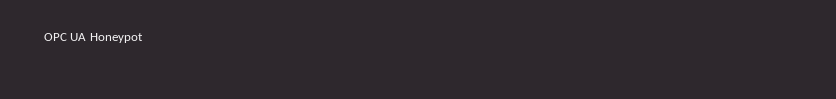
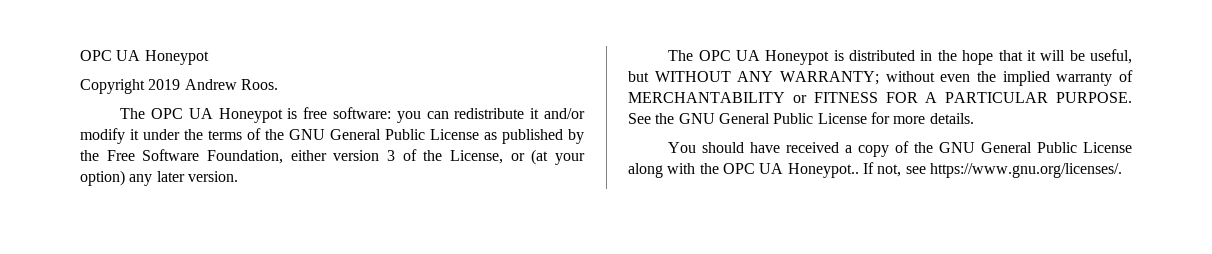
[44,33,143,43] OPC UA Honeypot -> [80,50,209,65] [80,79,278,94] [120,107,585,123] [80,128,584,144] [80,149,586,165] [80,170,238,186] [668,49,1132,65] [628,70,1133,86] [628,92,1132,103] [628,112,974,124] [668,141,1132,157] [628,162,1122,178] OPC UA Honeypot // Copyright 2019 Andrew Roos. // The OPC UA Honeypot is free software: you can redistribute it and/or modify it under the terms of the GNU General Public License as published by the Free Software Foundation, either version 3 of the License, or (at your option) any later version. // The OPC UA Honeypot is distributed in the hope that it will be useful, but WITHOUT ANY WARRANTY; without even the implied warranty of MERCHANTABILITY or FITNESS FOR A PARTICULAR PURPOSE. See the GNU General Public License for more details. // You should have received a copy of the GNU General Public License along with the OPC UA Honeypot.. If not, see https://www.gnu.org/licenses/.

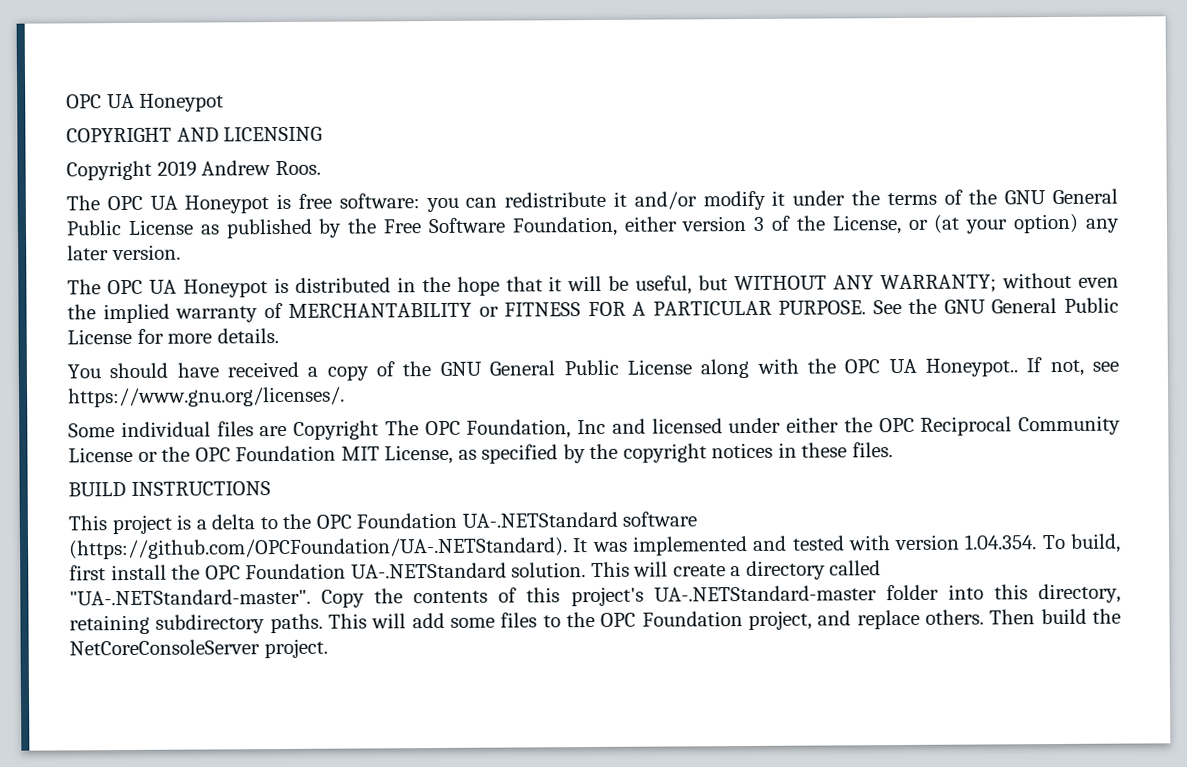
[80,50,209,65] OPC UA Honeypot -> [66,93,225,112] [66,126,323,143] OPC UA Honeypot // COPYRIGHT AND LICENSING
(1122, 170) none -> [68,415,1121,440] [68,442,894,465] [68,481,271,497] [68,511,698,535] [69,533,1121,560] [69,560,882,581] [69,583,1121,608] [69,608,1122,635] [69,638,328,659] // Some individual files are Copyright The OPC Foundation, Inc and licensed under either the OPC Reciprocal Community License or the OPC Foundation MIT License, as specified by the copyright notices in these files. // BUILD INSTRUCTIONS // This project is a delta to the OPC Foundation UA-.NETStandard software (https://github.com/OPCFoundation/UA-.NETStandard). It was implemented and tested with version 1.04.354. To build, first install the OPC Foundation UA-.NETStandard solution. This will create a directory called "UA-.NETStandard-master". Copy the contents of this project's UA-.NETStandard-master folder into this directory, retaining subdirectory paths. This will add some files to the OPC Foundation project, and replace others. Then build the NetCoreConsoleServer project.

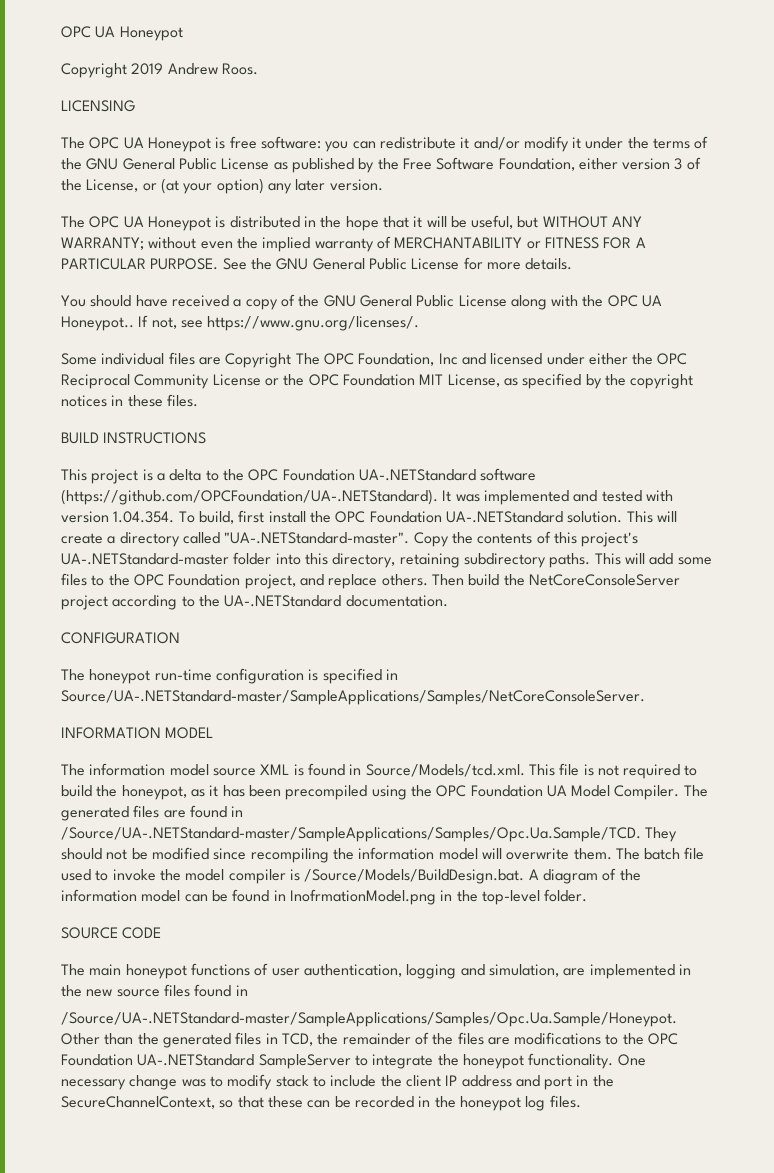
[66,93,225,112] [66,126,323,143] OPC UA Honeypot // COPYRIGHT AND LICENSING -> [61,26,183,41] OPC UA Honeypot
(321, 168) none -> [61,100,135,112] // LICENSING
[263,638,328,659] project. -> [61,595,448,610] [61,632,180,644] [61,668,398,684] [61,690,645,705] [61,727,214,739] [61,763,698,779] [61,785,708,800] [61,805,244,821] [61,827,678,842] [61,847,705,863] [61,868,641,884] [61,889,588,905] [61,927,162,939] [61,963,691,979] [61,984,248,997] [61,1012,677,1027] [61,1032,679,1048] [61,1053,646,1069] [61,1074,614,1090] [61,1095,581,1111] project according to the UA-.NETStandard documentation. // CONFIGURATION // The honeypot run-time configuration is specified in Source/UA-.NETStandard-master/SampleApplications/Samples/NetCoreConsoleServer. // INFORMATION MODEL // The information model source XML is found in Source/Models/tcd.xml. This file is not required to build the honeypot, as it has been precompiled using the OPC Foundation UA Model Compiler. The generated files are found in /Source/UA-.NETStandard-master/SampleApplications/Samples/Opc.Ua.Sample/TCD. They should not be modified since recompiling the information model will overwrite them. The batch file used to invoke the model compiler is /Source/Models/BuildDesign.bat. A diagram of the information model can be found in InofrmationModel.png in the top-level folder. // SOURCE CODE // The main honeypot functions of user authentication, logging and simulation, are implemented in the new source files found in // /Source/UA-.NETStandard-master/SampleApplications/Samples/Opc.Ua.Sample/Honeypot. Other than the generated files in TCD, the remainder of the files are modifications to the OPC Foundation UA-.NETStandard SampleServer to integrate the honeypot functionality. One necessary change was to modify stack to include the client IP address and port in the SecureChannelContext, so that these can be recorded in the honeypot log files.

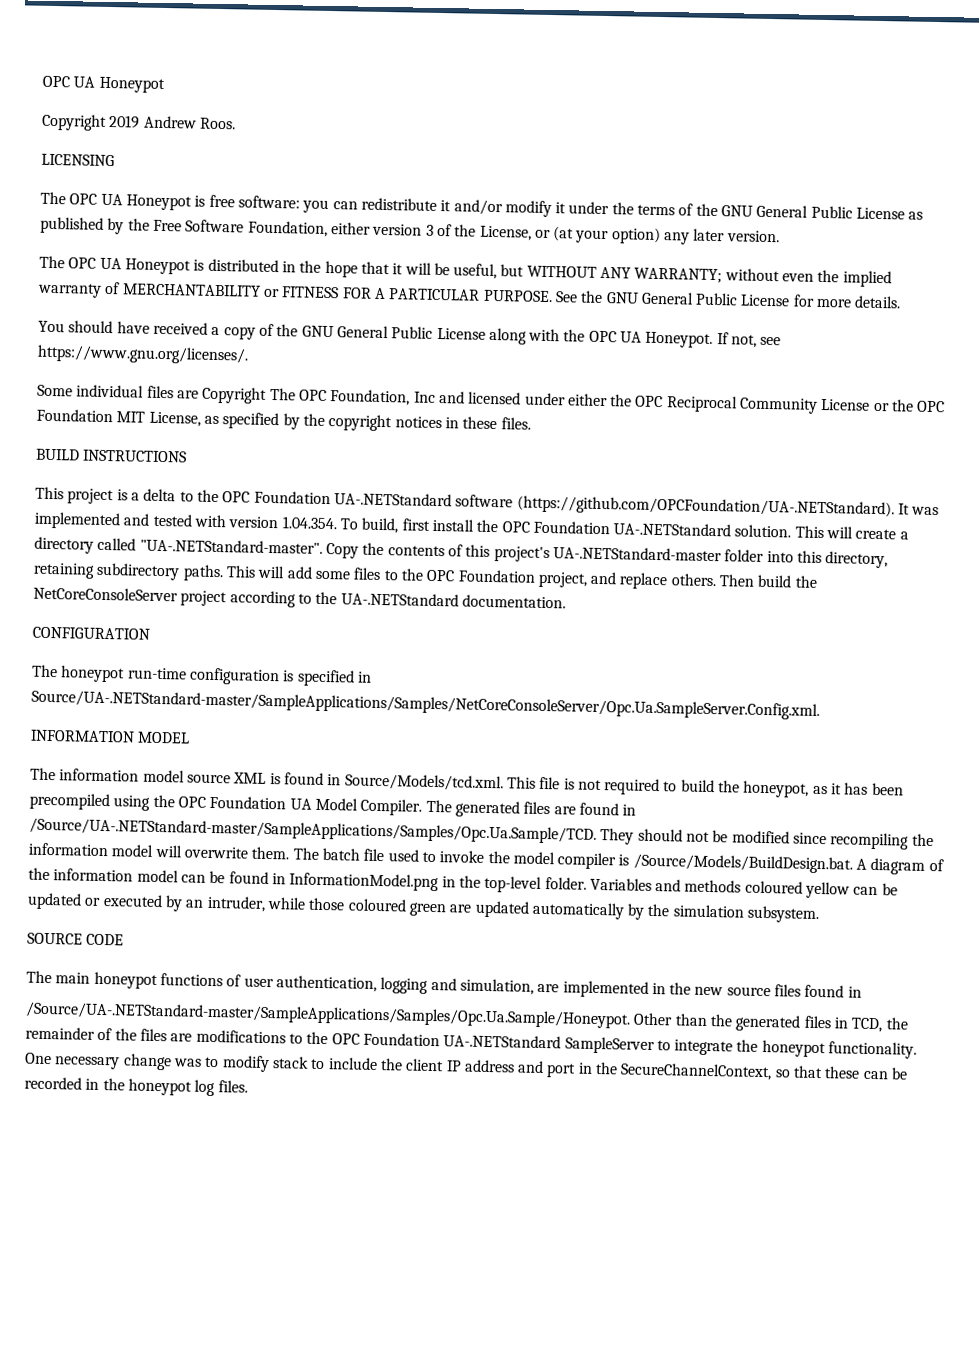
[61,316,134,331] Honeypot.. -> [645,331,714,348] Honeypot.
[61,690,645,705] Source/UA-.NETStandard-master/SampleApplications/Samples/NetCoreConsoleServer. -> [31,689,820,720] Source/UA-.NETStandard-master/SampleApplications/Samples/NetCoreConsoleServer/Opc.Ua.SampleServer.Config.xml.
[289,889,436,905] InofrmationModel.png -> [289,872,440,892] InformationModel.png
(588, 895) none -> [589,877,898,899] [27,892,820,924] Variables and methods coloured yellow can be updated or executed by an intruder, while those coloured green are updated automatically by the simulation subsystem.

